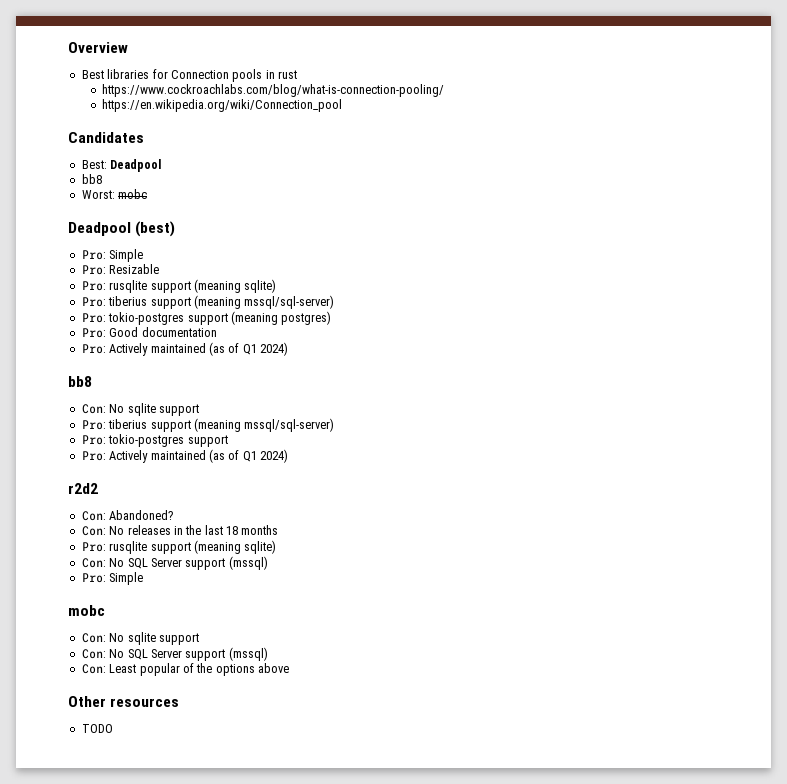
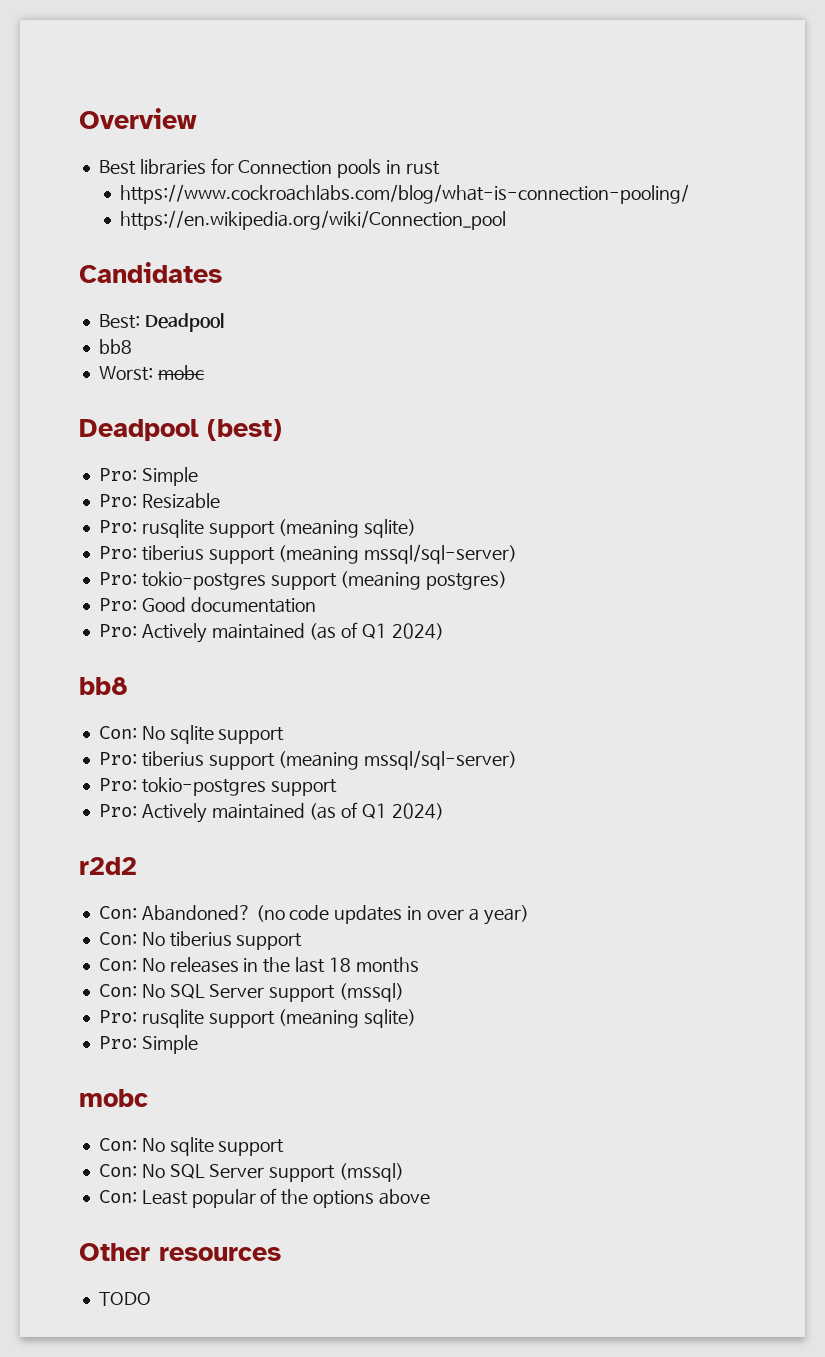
(174, 515) none -> [255,905,529,925] [98,931,303,950] (no code updates in over a year) // Con: No tiberius support
[81,540,277,554] [81,556,268,570] // Pro: rusqlite support (meaning sqlite) // Con: No SQL Server support (mssql) -> [98,983,405,1002] [98,1009,417,1028] // Con: No SQL Server support (mssql) // Pro: rusqlite support (meaning sqlite)

